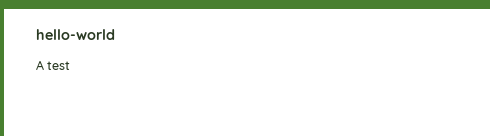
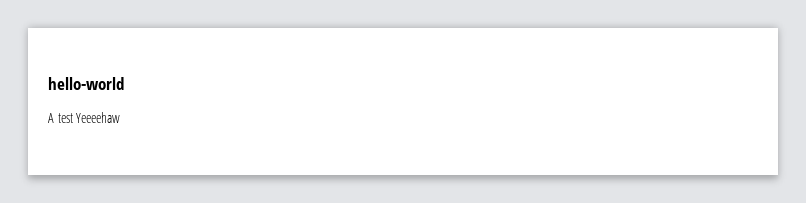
(71, 65) none -> [76,112,121,123] Yeeeehaw

